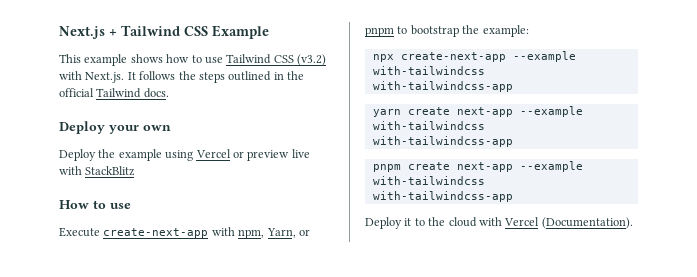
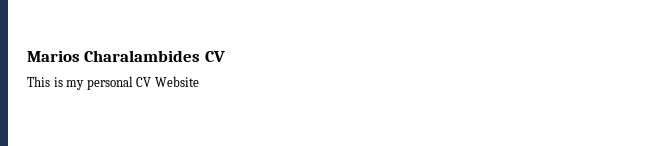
[59,25,269,39] [59,54,326,66] [59,71,304,83] [59,88,169,98] [59,121,171,134] [59,149,310,161] [59,166,136,176] [59,200,131,209] [59,227,310,239] [365,25,529,37] [372,51,576,62] [372,66,485,75] [372,81,513,92] [372,106,583,117] [372,121,485,130] [372,136,513,147] [372,161,583,172] [372,176,485,185] [372,191,513,202] [365,217,633,229] Next.js + Tailwind CSS Example // This example shows how to use Tailwind CSS (v3.2) with Next.js. It follows the steps outlined in the official Tailwind docs. // Deploy your own // Deploy the example using Vercel or preview live with StackBlitz // How to use // Execute create-next-app with npm, Yarn, or pnpm to bootstrap the example: // npx create-next-app --example with-tailwindcss with-tailwindcss-app // yarn create next-app --example with-tailwindcss with-tailwindcss-app // pnpm create next-app --example with-tailwindcss with-tailwindcss-app // Deploy it to the cloud with Vercel (Documentation). -> [27,50,225,62] [27,76,199,90] Marios Charalambides CV // This is my personal CV Website

